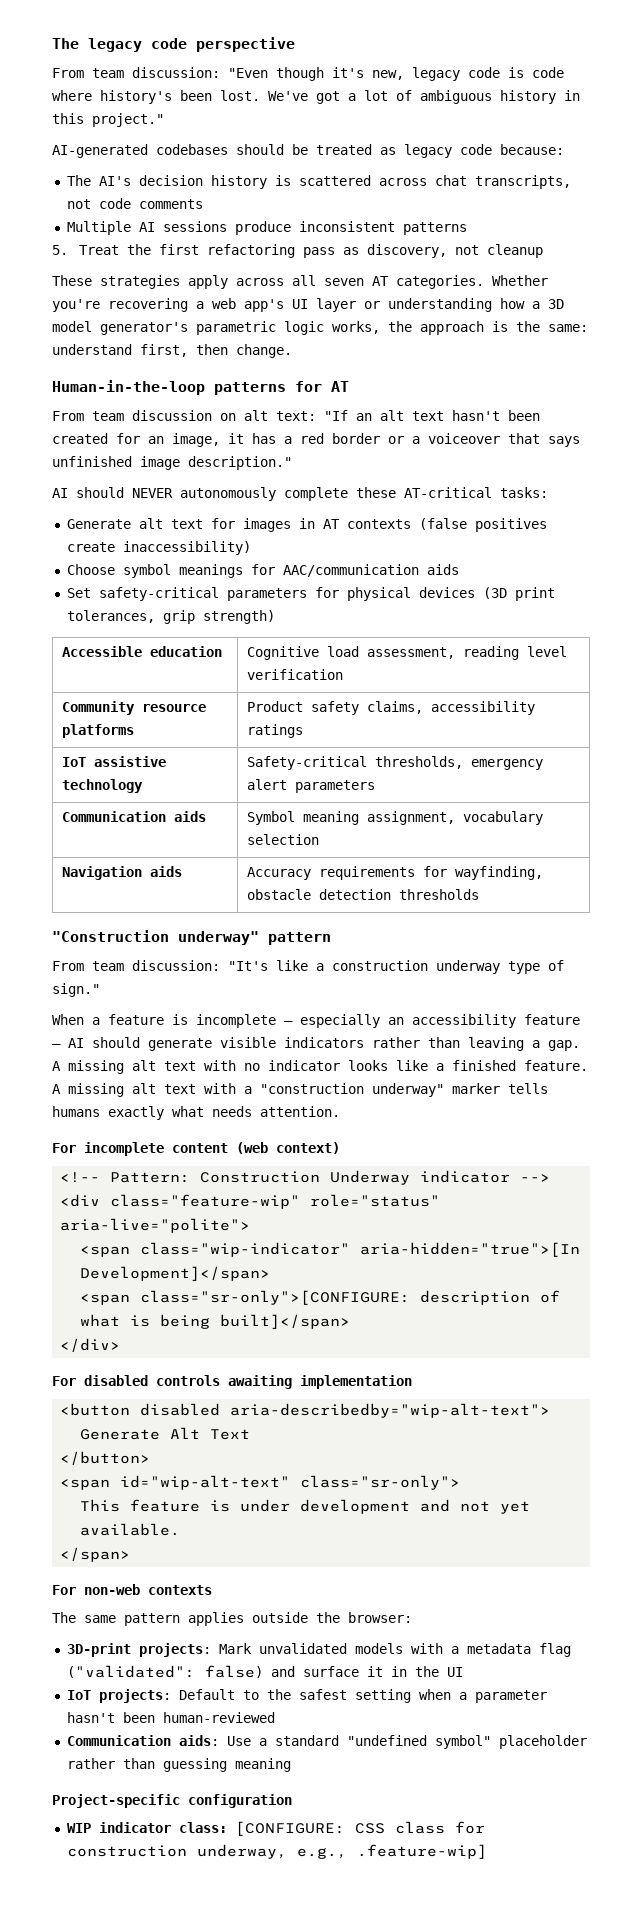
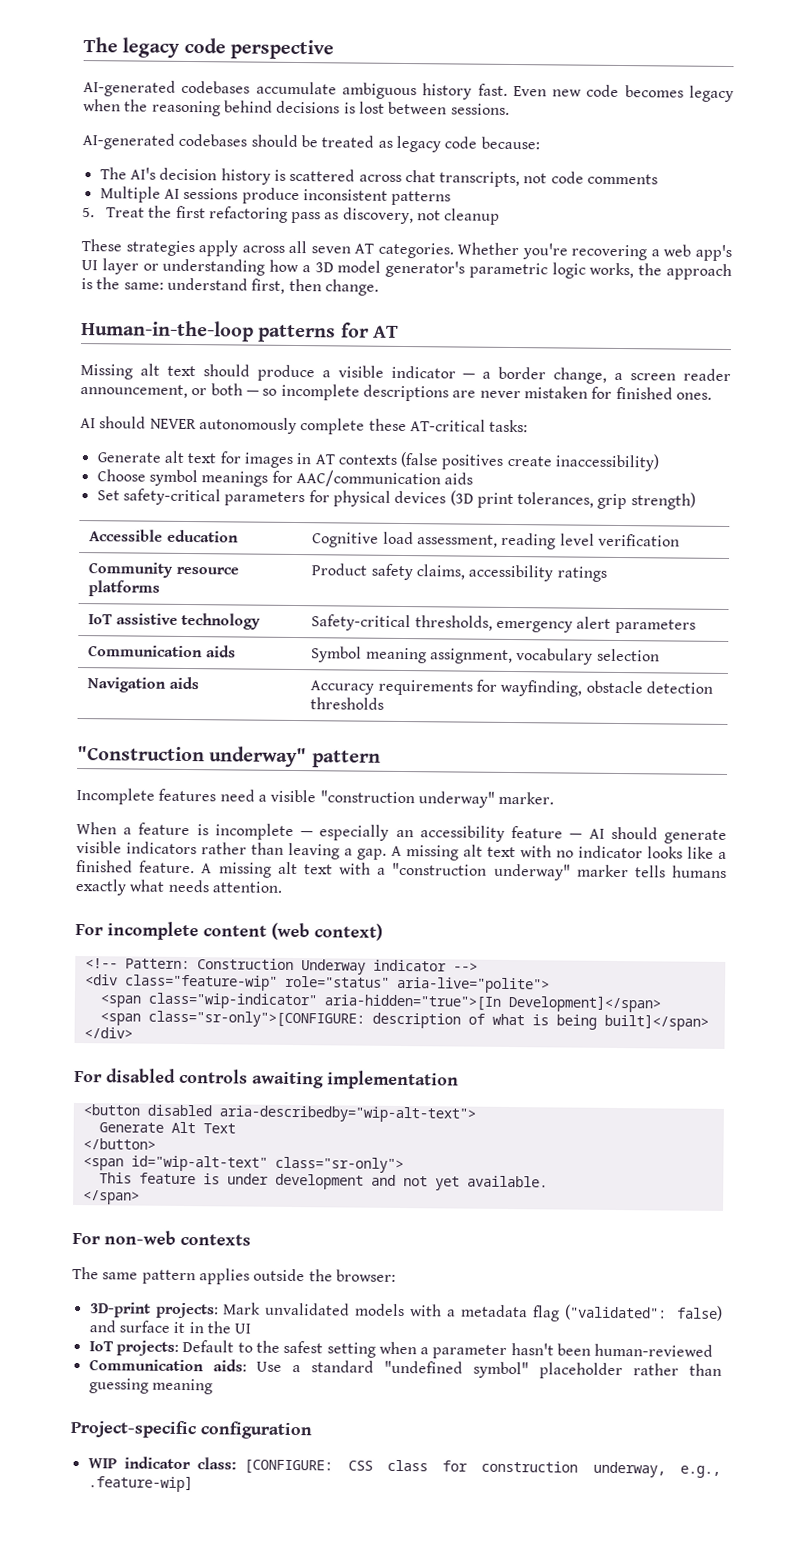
[52,67,564,81] [52,90,580,104] [52,113,164,127] From team discussion: "Even though it's new, legacy code is code where history's been lost. We've got a lot of ambiguous history in this project." -> [83,80,734,103] [83,99,510,117] AI-generated codebases accumulate ambiguous history fast. Even new code becomes legacy when the reasoning behind decisions is lost between sessions.
[52,410,540,421] [52,433,580,447] [52,456,292,470] From team discussion on alt text: "If an alt text hasn't been created for an image, it has a red border or a voiceover that says unfinished image description." -> [80,363,732,384] [80,383,712,402] Missing alt text should produce a visible indicator — a border change, a screen reader announcement, or both — so incomplete descriptions are never mistaken for finished ones.
[52,960,564,974] [52,983,100,997] From team discussion: "It's like a construction underway type of sign." -> [76,787,555,808] Incomplete features need a visible "construction underway" marker.

